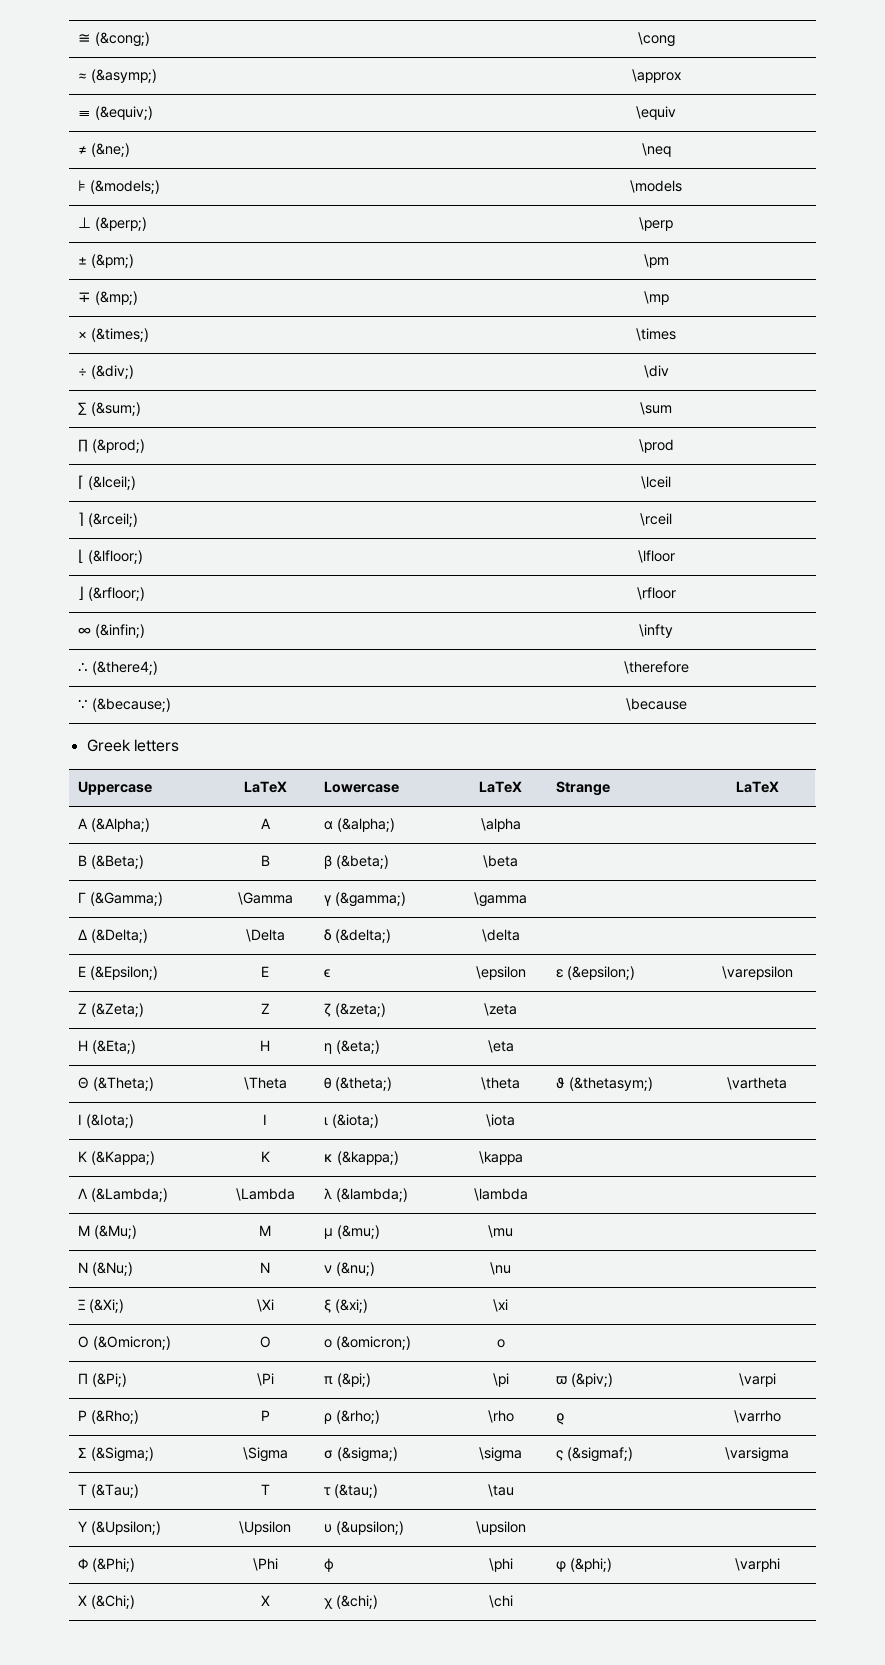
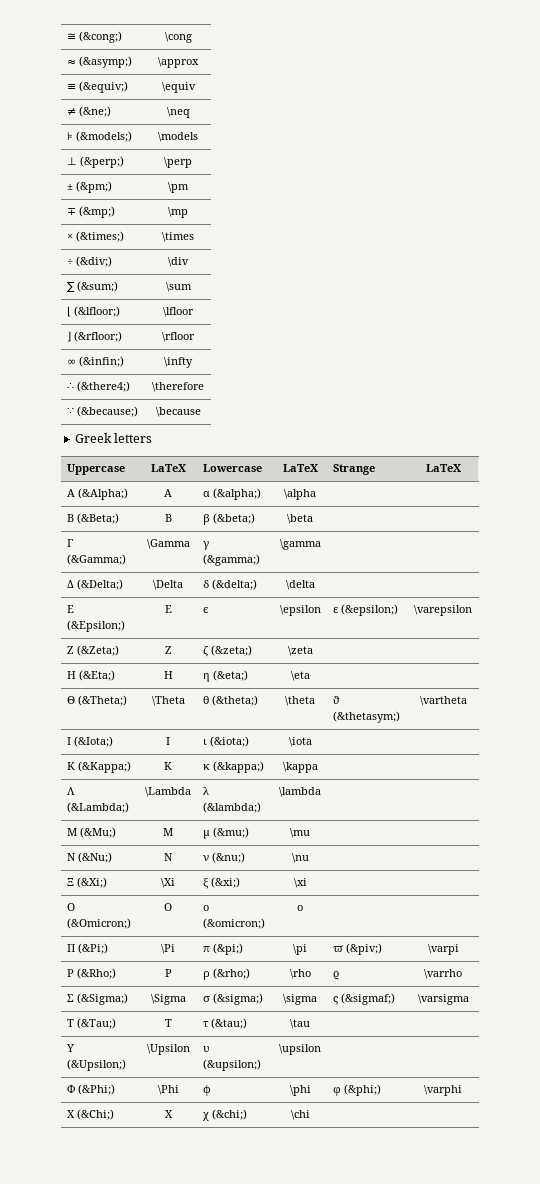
[78,439,146,453] [638,439,674,453] [78,475,137,490] [641,476,672,489] [78,512,139,527] [640,513,673,526] // ∏ (&prod;) | \prod // ⌈ (&lceil;) | \lceil // ⌉ (&rceil;) | \rceil -> (192, 287) none

